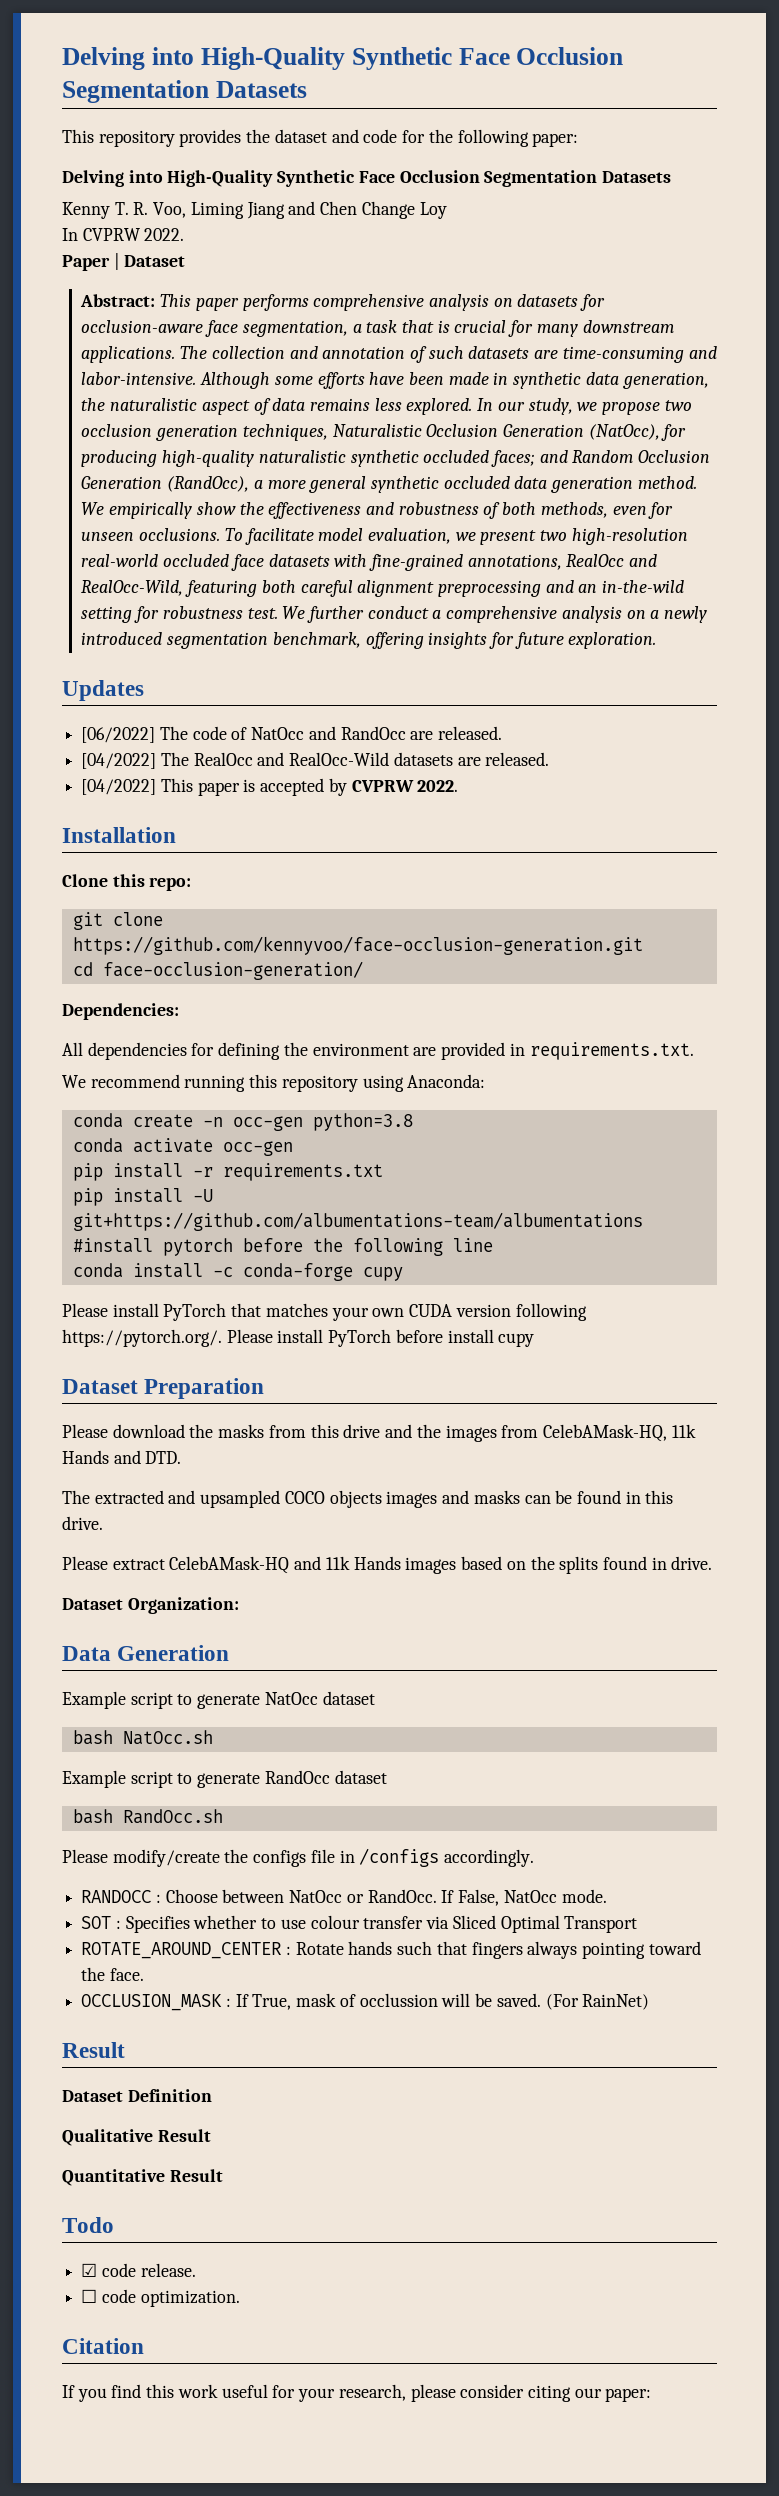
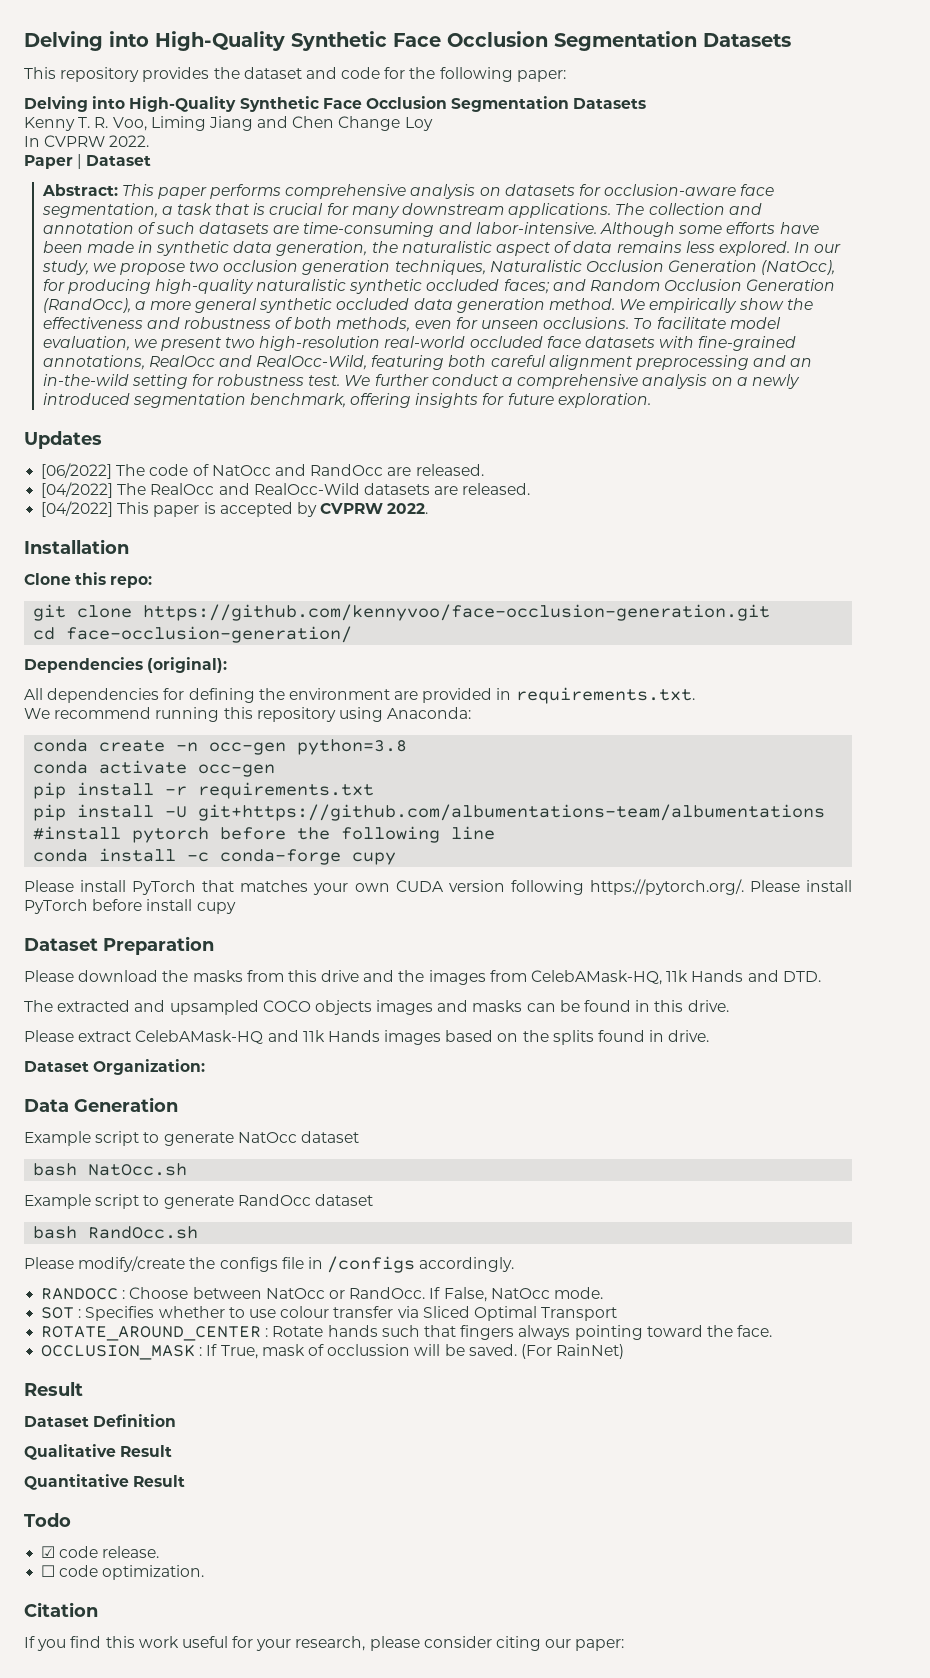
[62,1003,179,1020] Dependencies: -> [24,657,228,673] Dependencies (original):

